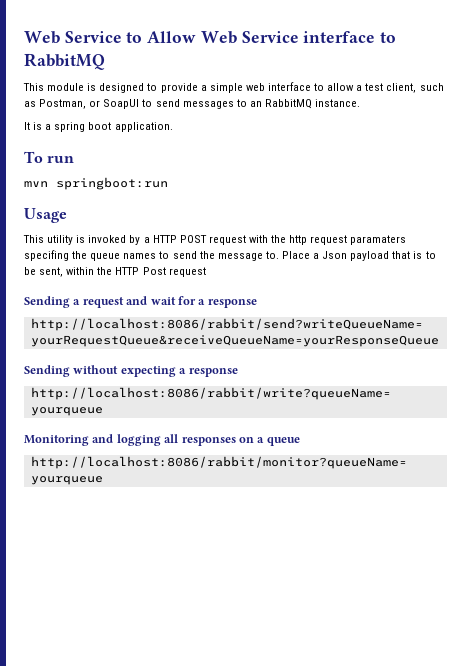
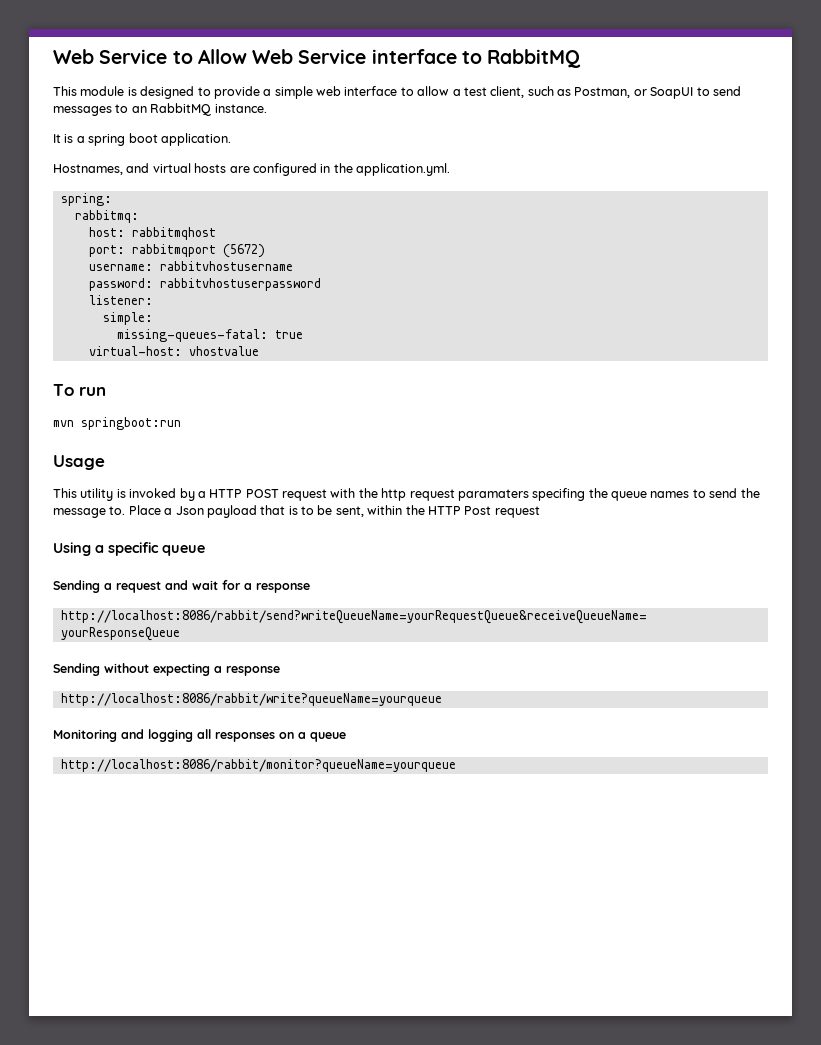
(173, 127) none -> [53,163,450,176] [60,193,112,206] [74,210,139,223] [88,227,216,240] [88,244,265,258] [88,261,293,271] [88,278,321,291] [88,295,153,305] [102,312,153,325] [116,329,303,342] [88,346,259,356] // Hostnames, and virtual hosts are configured in the application.yml. // spring: // rabbitmq: // host: rabbitmqhost // port: rabbitmqport (5672) // username: rabbitvhostusername // password: rabbitvhostuserpassword // listener: // simple: // missing-queues-fatal: true // virtual-host: vhostvalue
(206, 272) none -> [53,542,205,556] // Using a specific queue

